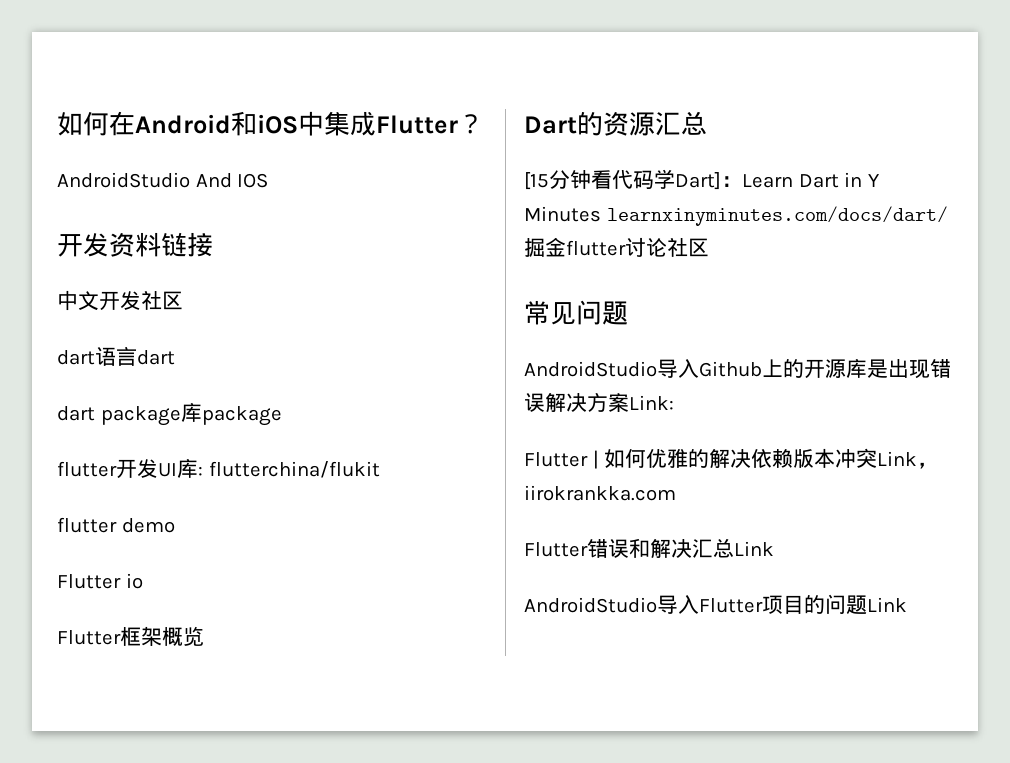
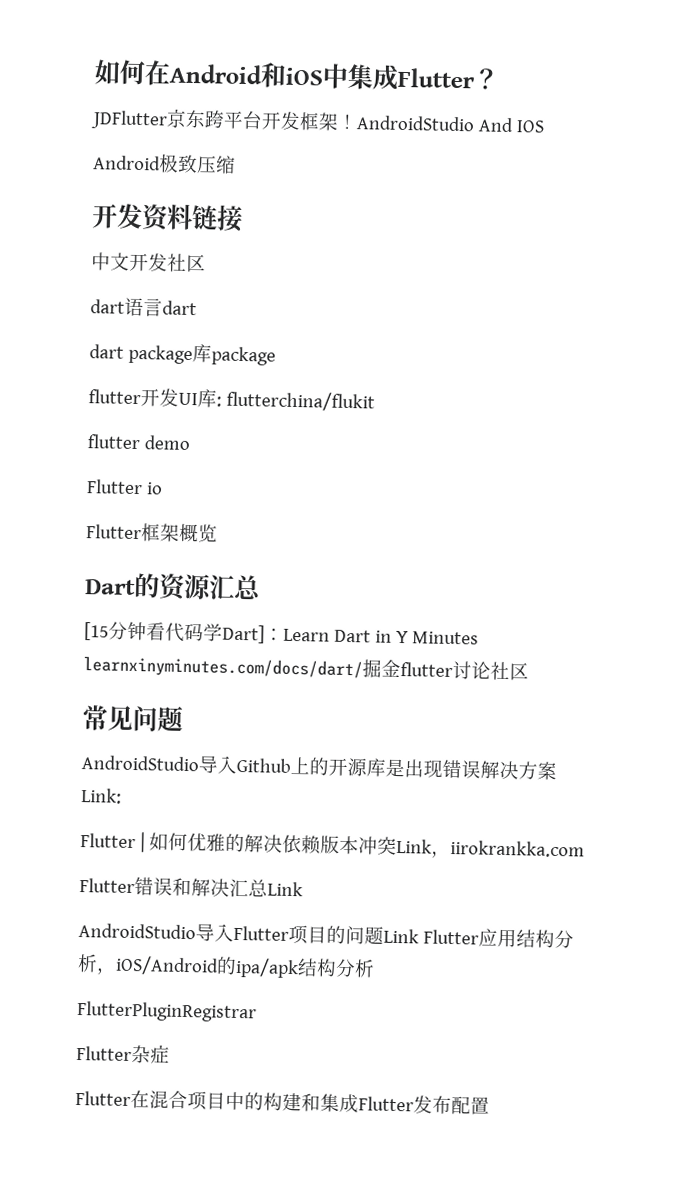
(484, 124) none -> [91,108,358,131] JDFlutter京东跨平台开发框架！
(269, 180) none -> [93,153,236,174] // Android极致压缩
(907, 604) none -> [422,928,574,949] [77,953,375,979] [77,1000,257,1023] [76,1044,170,1064] [75,1090,490,1115] Flutter应用结构分析，iOS/Android的ipa/apk结构分析 // FlutterPluginRegistrar // Flutter杂症 // Flutter在混合项目中的构建和集成Flutter发布配置

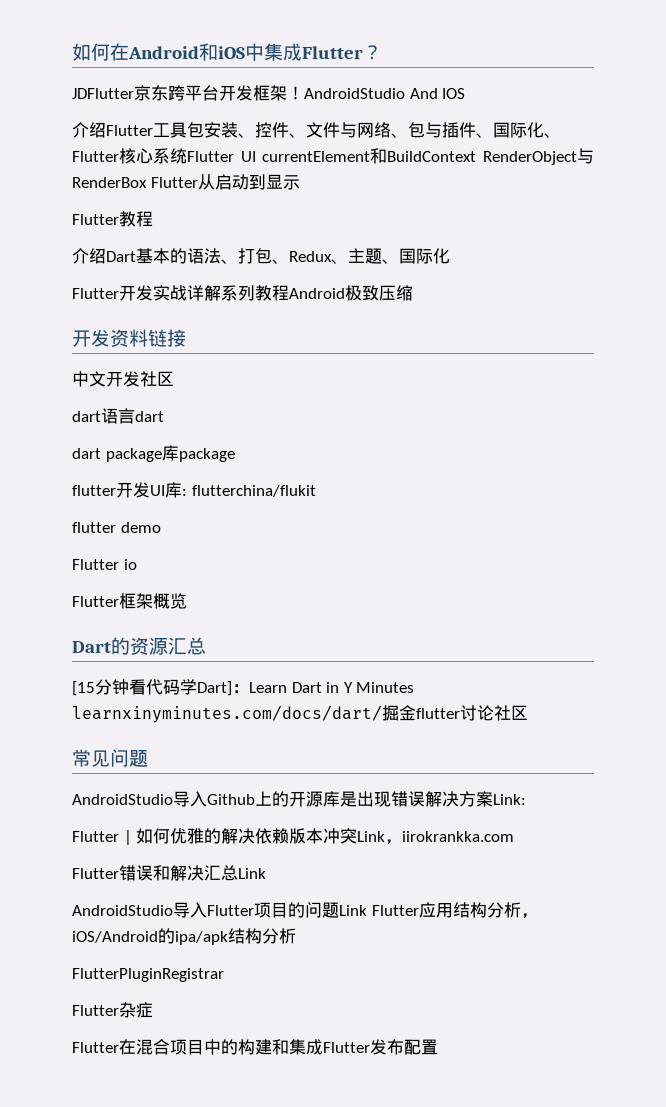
(545, 126) none -> [72,122,561,138] [72,148,594,165] [72,174,300,190] [72,211,153,227] [72,248,450,264] [72,285,289,301] 介绍Flutter工具包安装、控件、文件与网络、包与插件、国际化、Flutter核心系统Flutter UI currentElement和BuildContext RenderObject与RenderBox Flutter从启动到显示 // Flutter教程 // 介绍Dart基本的语法、打包、Redux、主题、国际化 // Flutter开发实战详解系列教程

